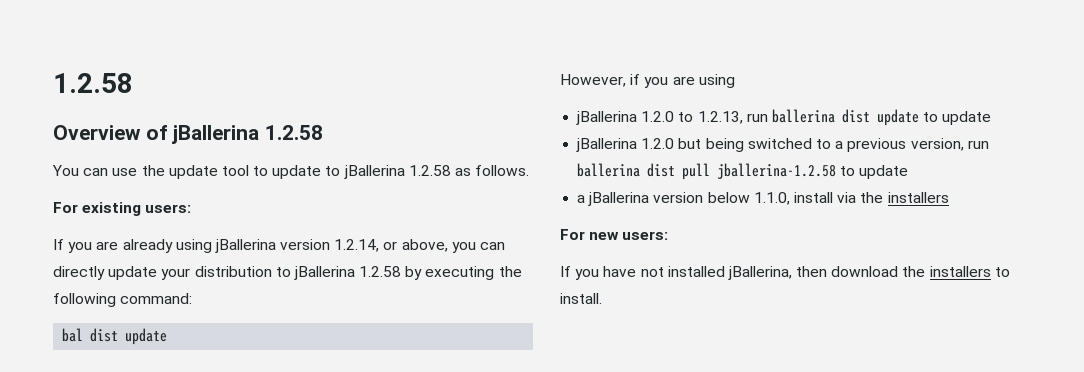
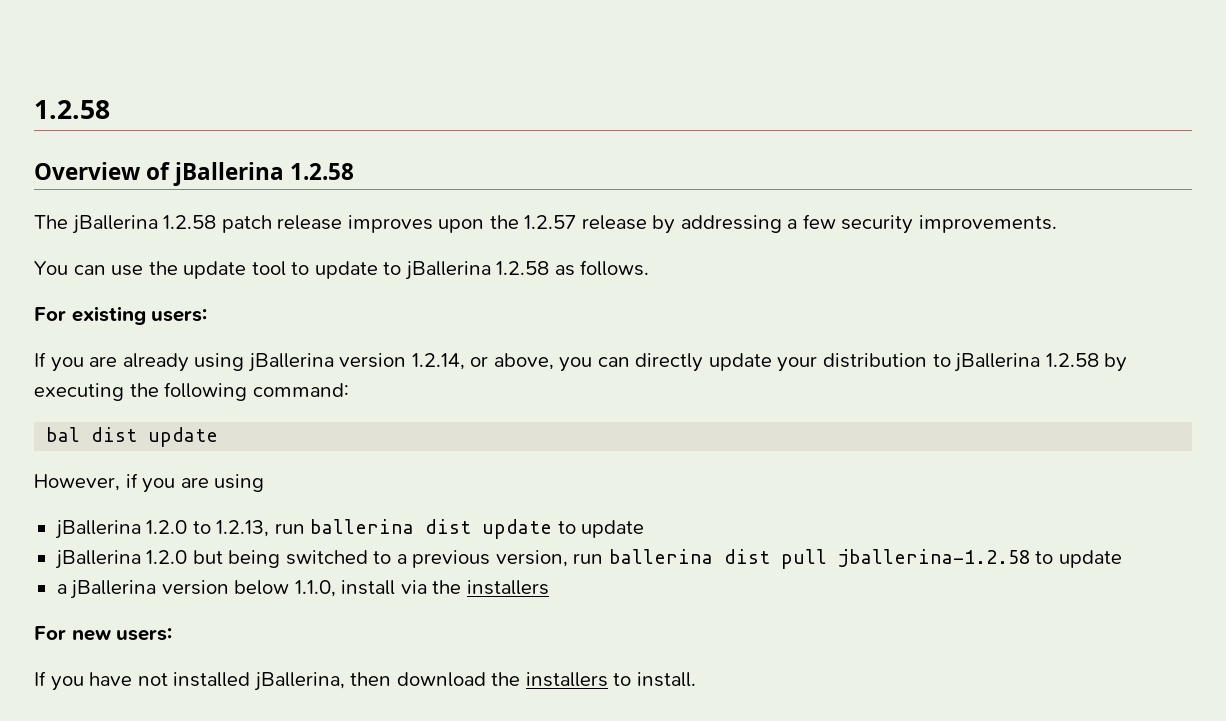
(324, 132) none -> [34,214,1058,234] // The jBallerina 1.2.58 patch release improves upon the 1.2.57 release by addressing a few security improvements.

